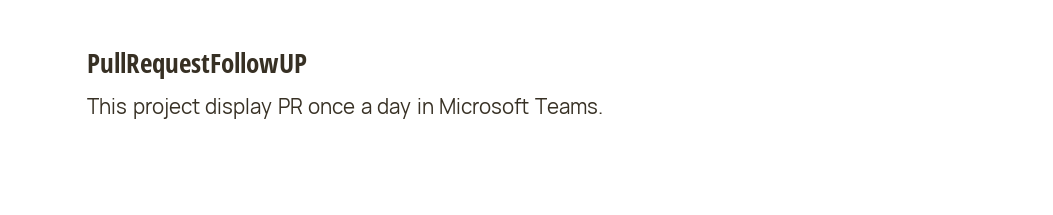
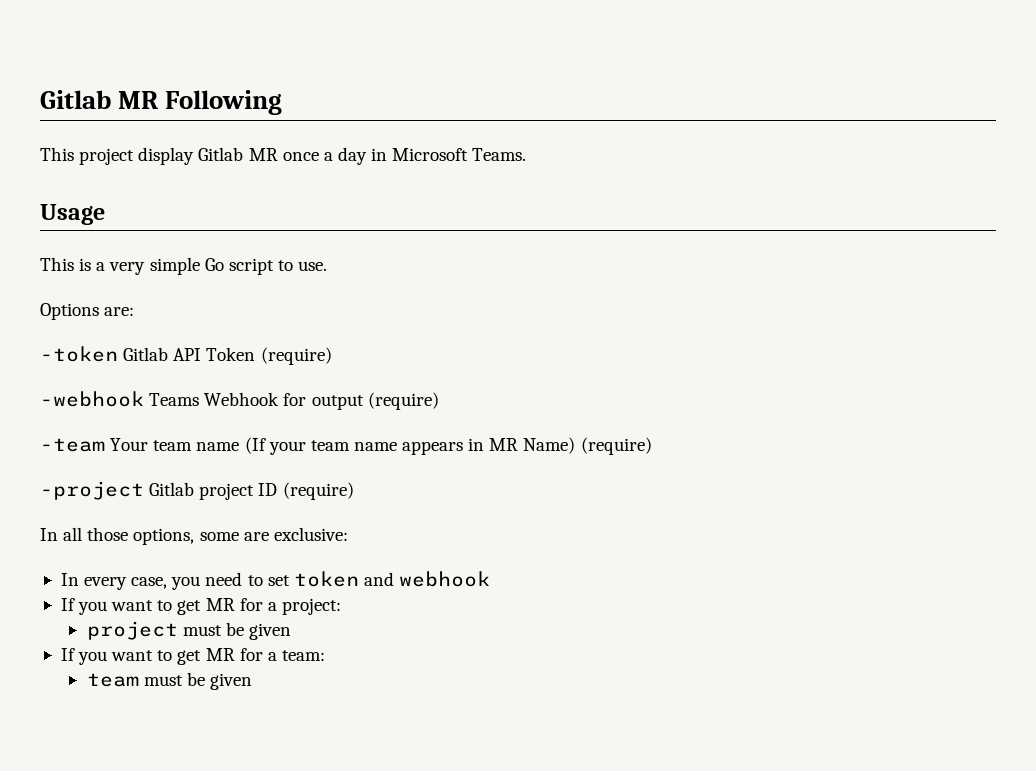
[87,52,307,79] PullRequestFollowUP -> [40,90,283,115] Gitlab MR Following
[277,98,303,114] PR -> [198,147,278,161] Gitlab MR
(603, 106) none -> [40,204,105,225] [40,257,328,275] [40,303,135,320] [40,346,332,365] [40,391,439,410] [40,437,652,455] [40,481,354,500] [40,527,348,545] [60,571,491,590] [60,598,341,615] [86,621,291,640] [60,648,325,665] [86,672,252,690] // Usage // This is a very simple Go script to use. // Options are: // -token Gitlab API Token (require) // -webhook Teams Webhook for output (require) // -team Your team name (If your team name appears in MR Name) (require) // -project Gitlab project ID (require) // In all those options, some are exclusive: // In every case, you need to set token and webhook // If you want to get MR for a project: // project must be given // If you want to get MR for a team: // team must be given

